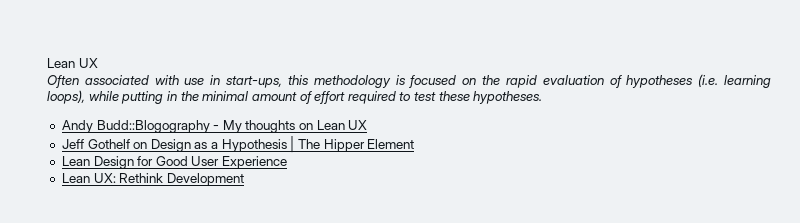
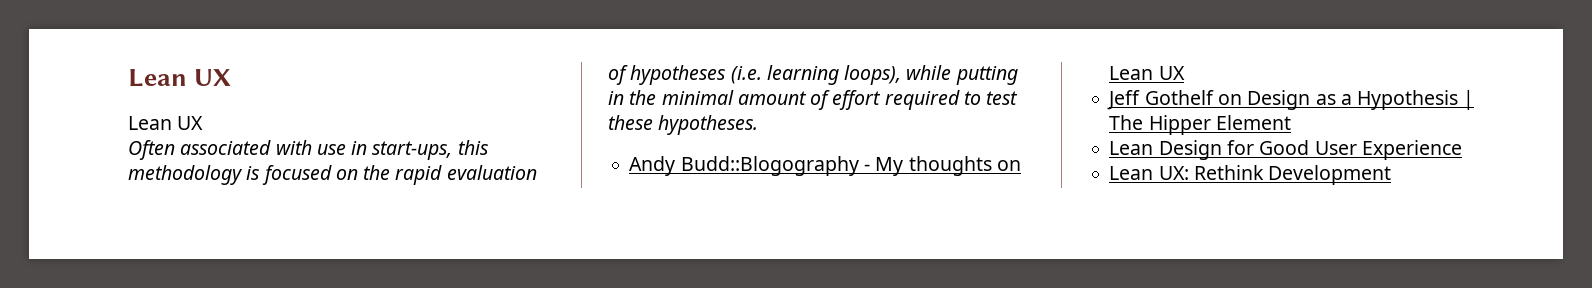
[47,58,98,68] Lean UX -> [128,69,232,87] [128,116,204,130] Lean UX // Lean UX

